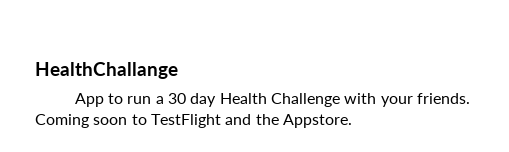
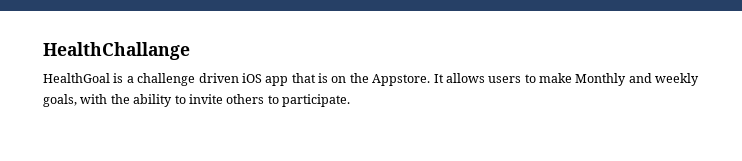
[74,93,470,107] [35,114,352,128] App to run a 30 day Health Challenge with your friends. Coming soon to TestFlight and the Appstore. -> [43,73,700,86] [43,94,350,107] HealthGoal is a challenge driven iOS app that is on the Appstore. It allows users to make Monthly and weekly goals, with the ability to invite others to participate.

